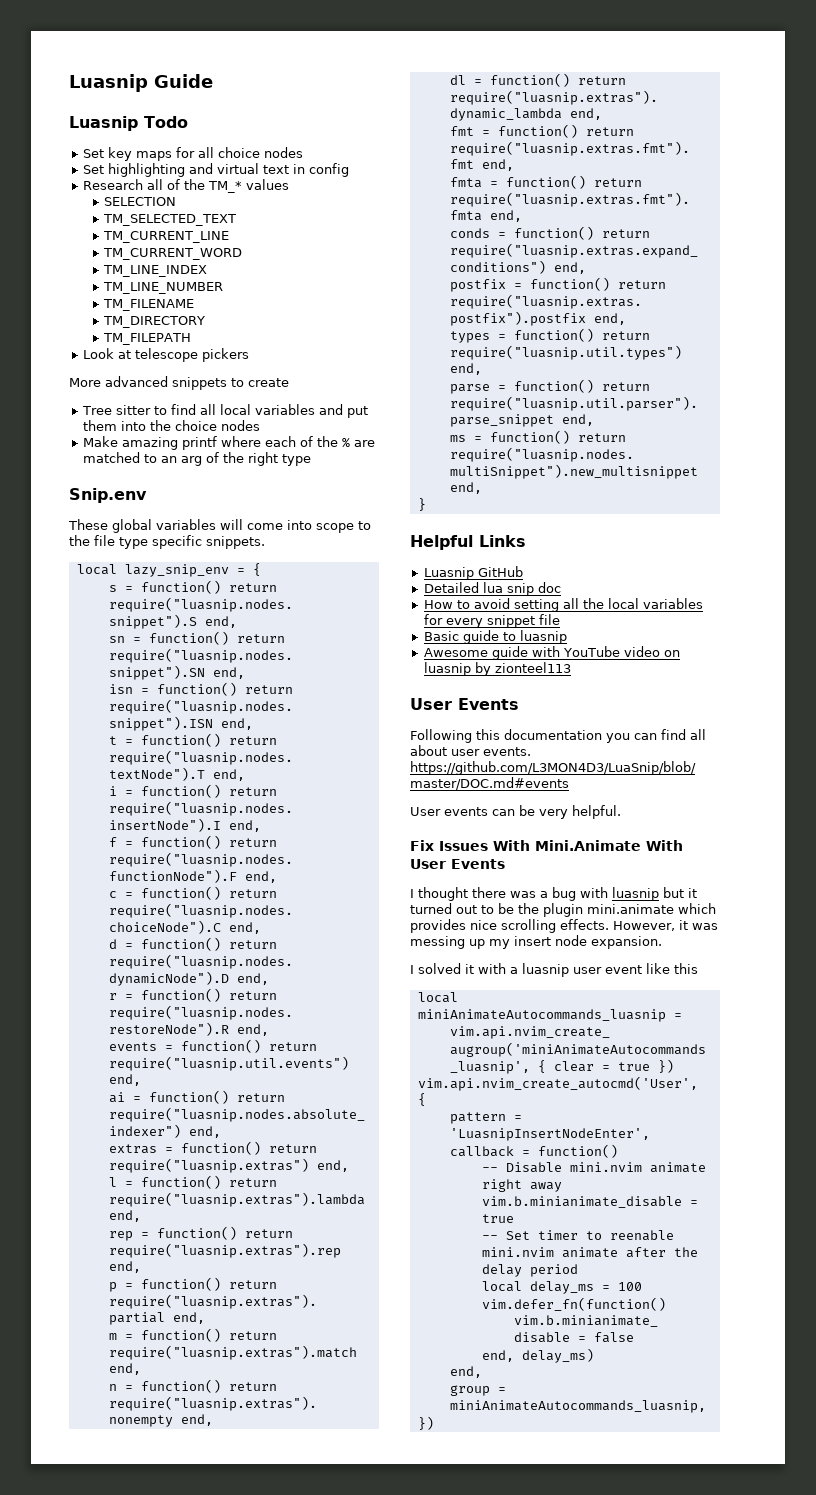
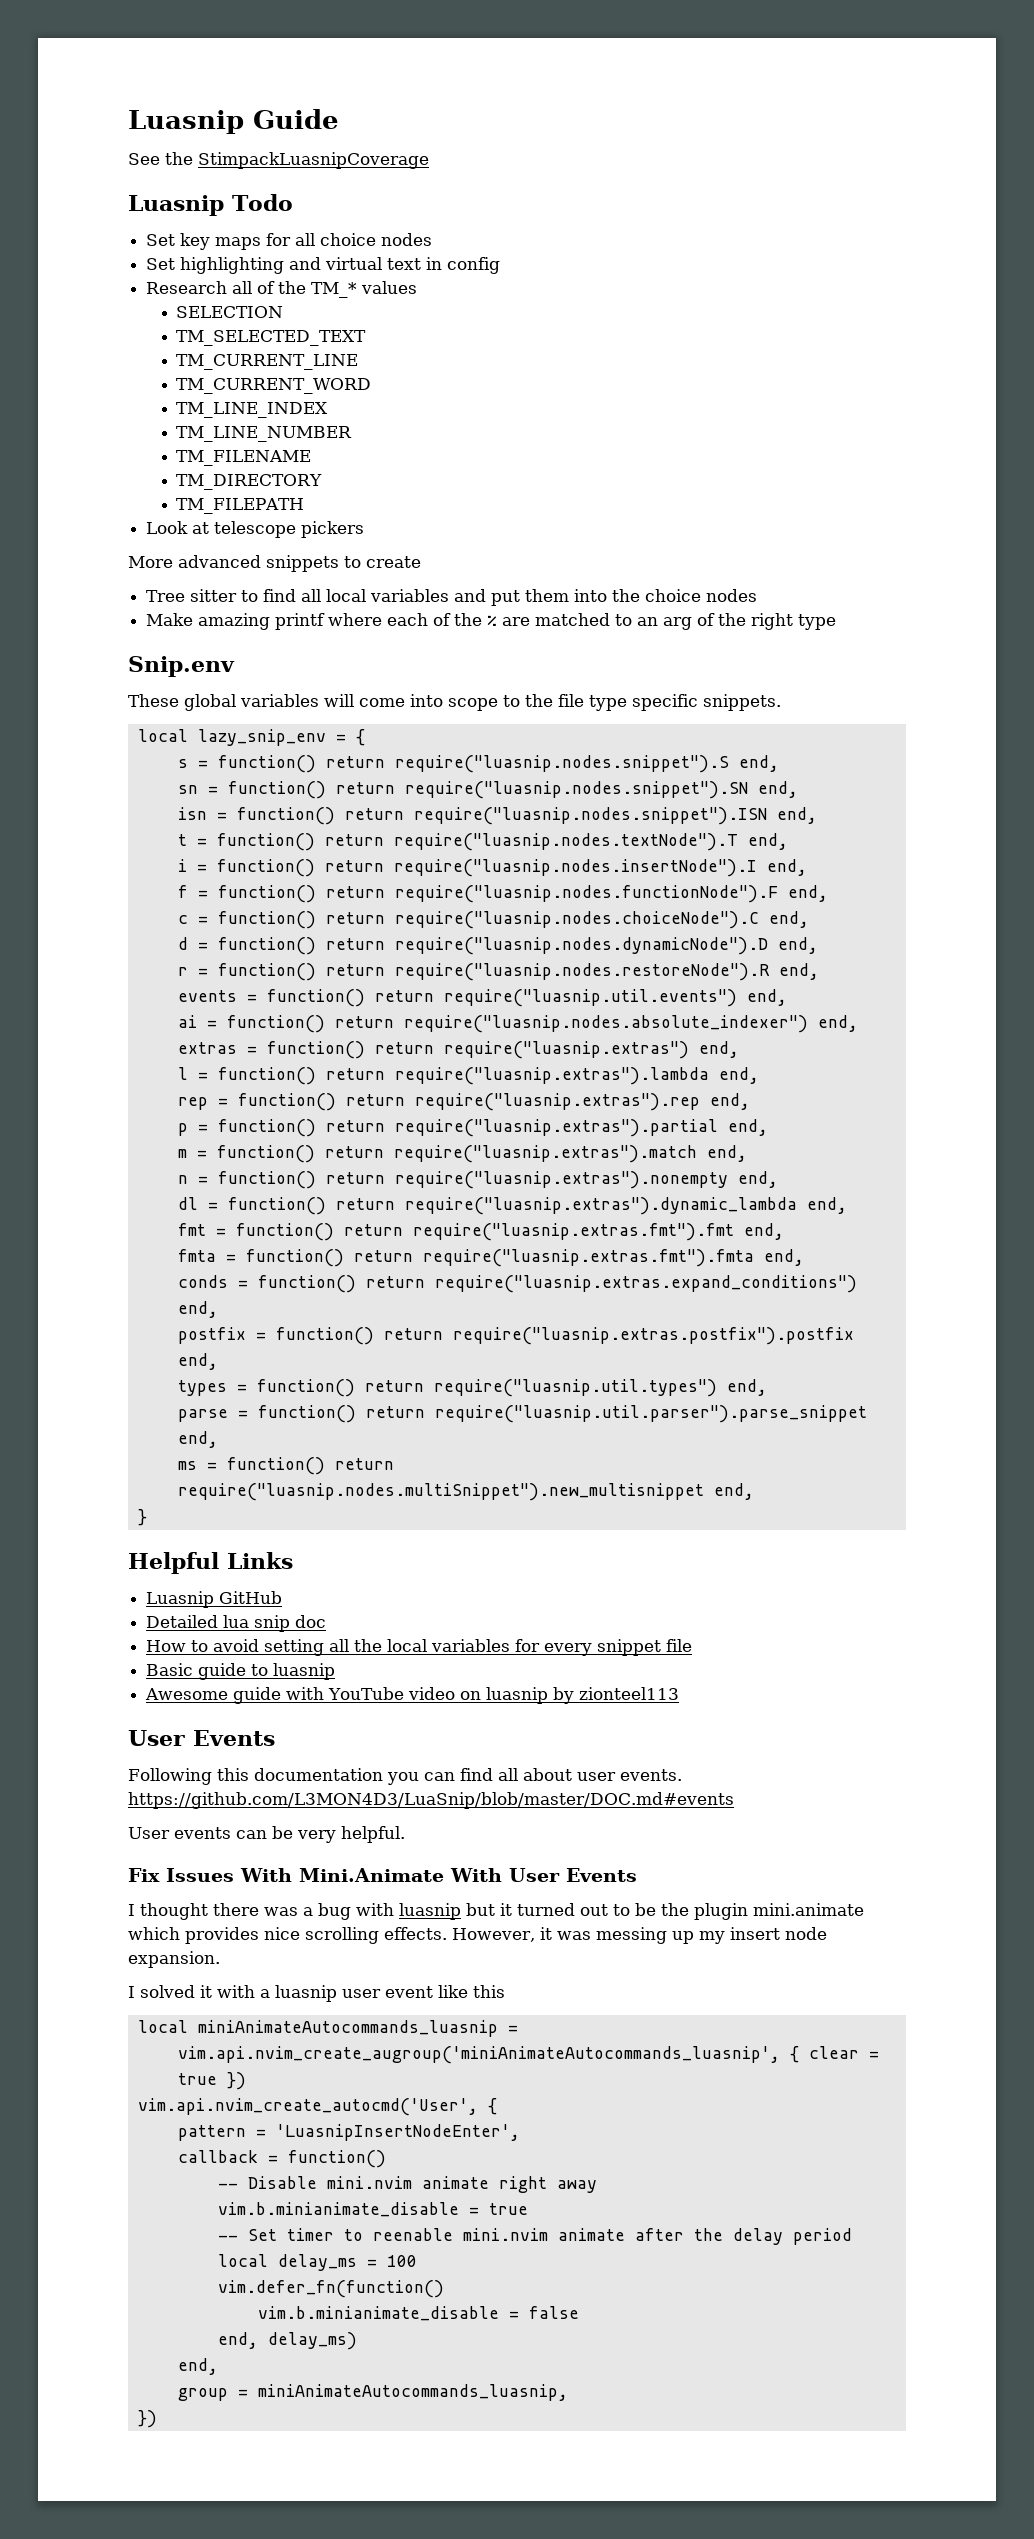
(213, 81) none -> [128,152,429,169] // See the StimpackLuasnipCoverage

